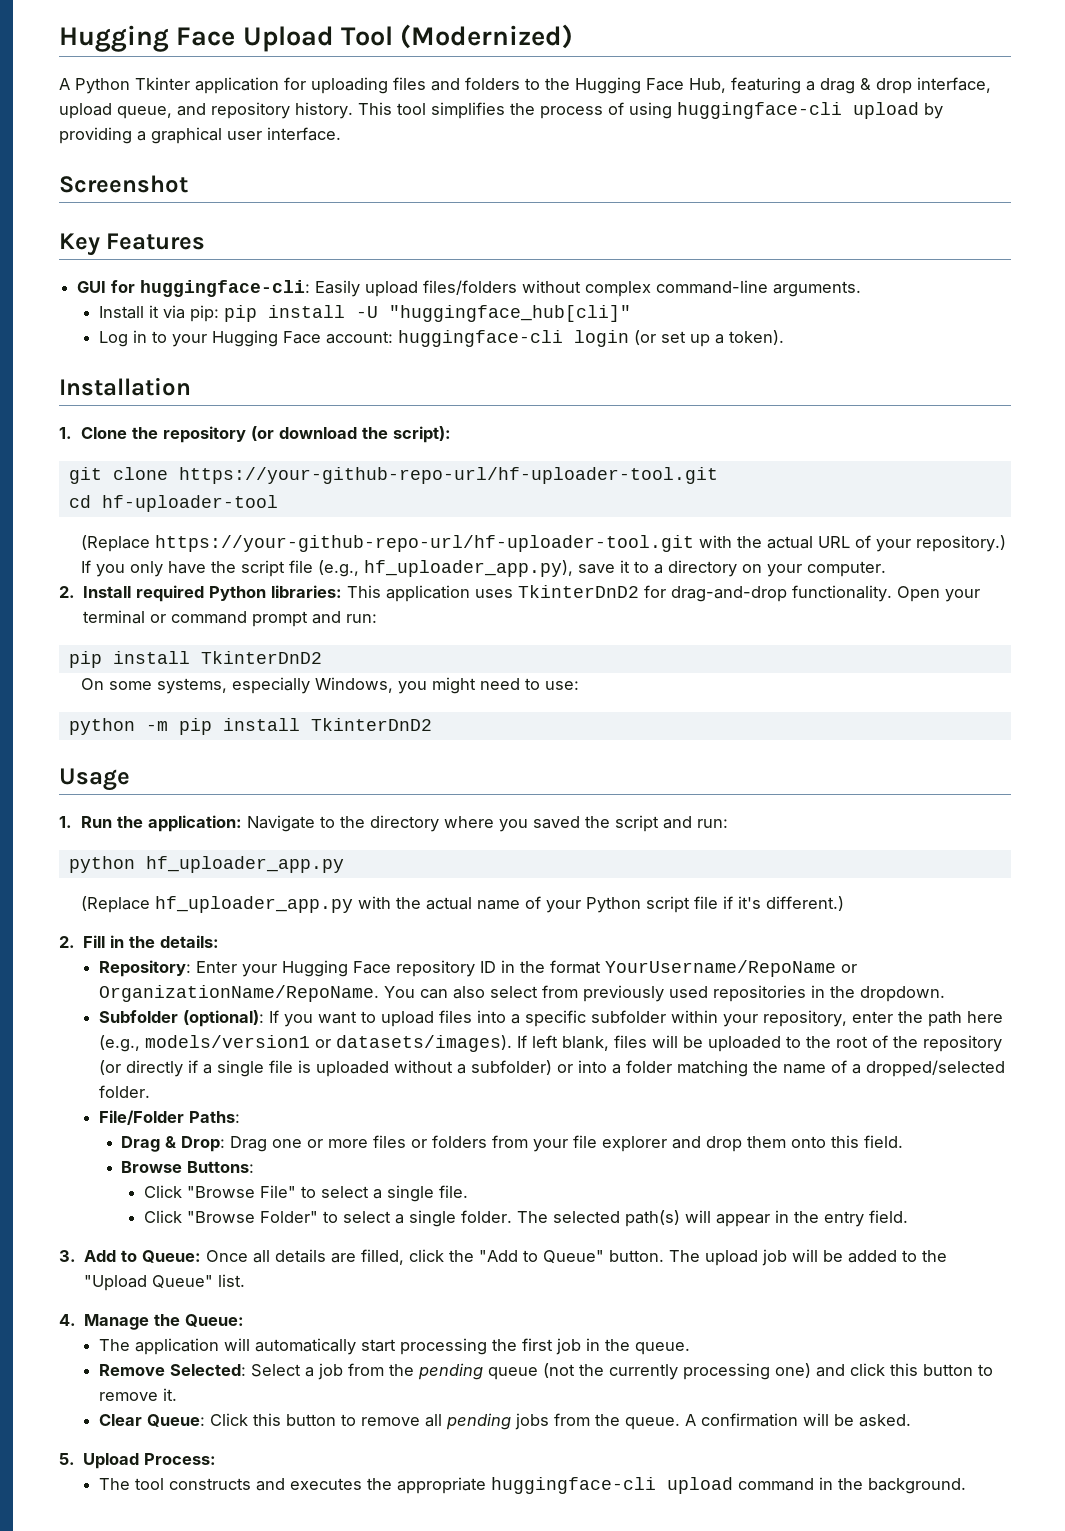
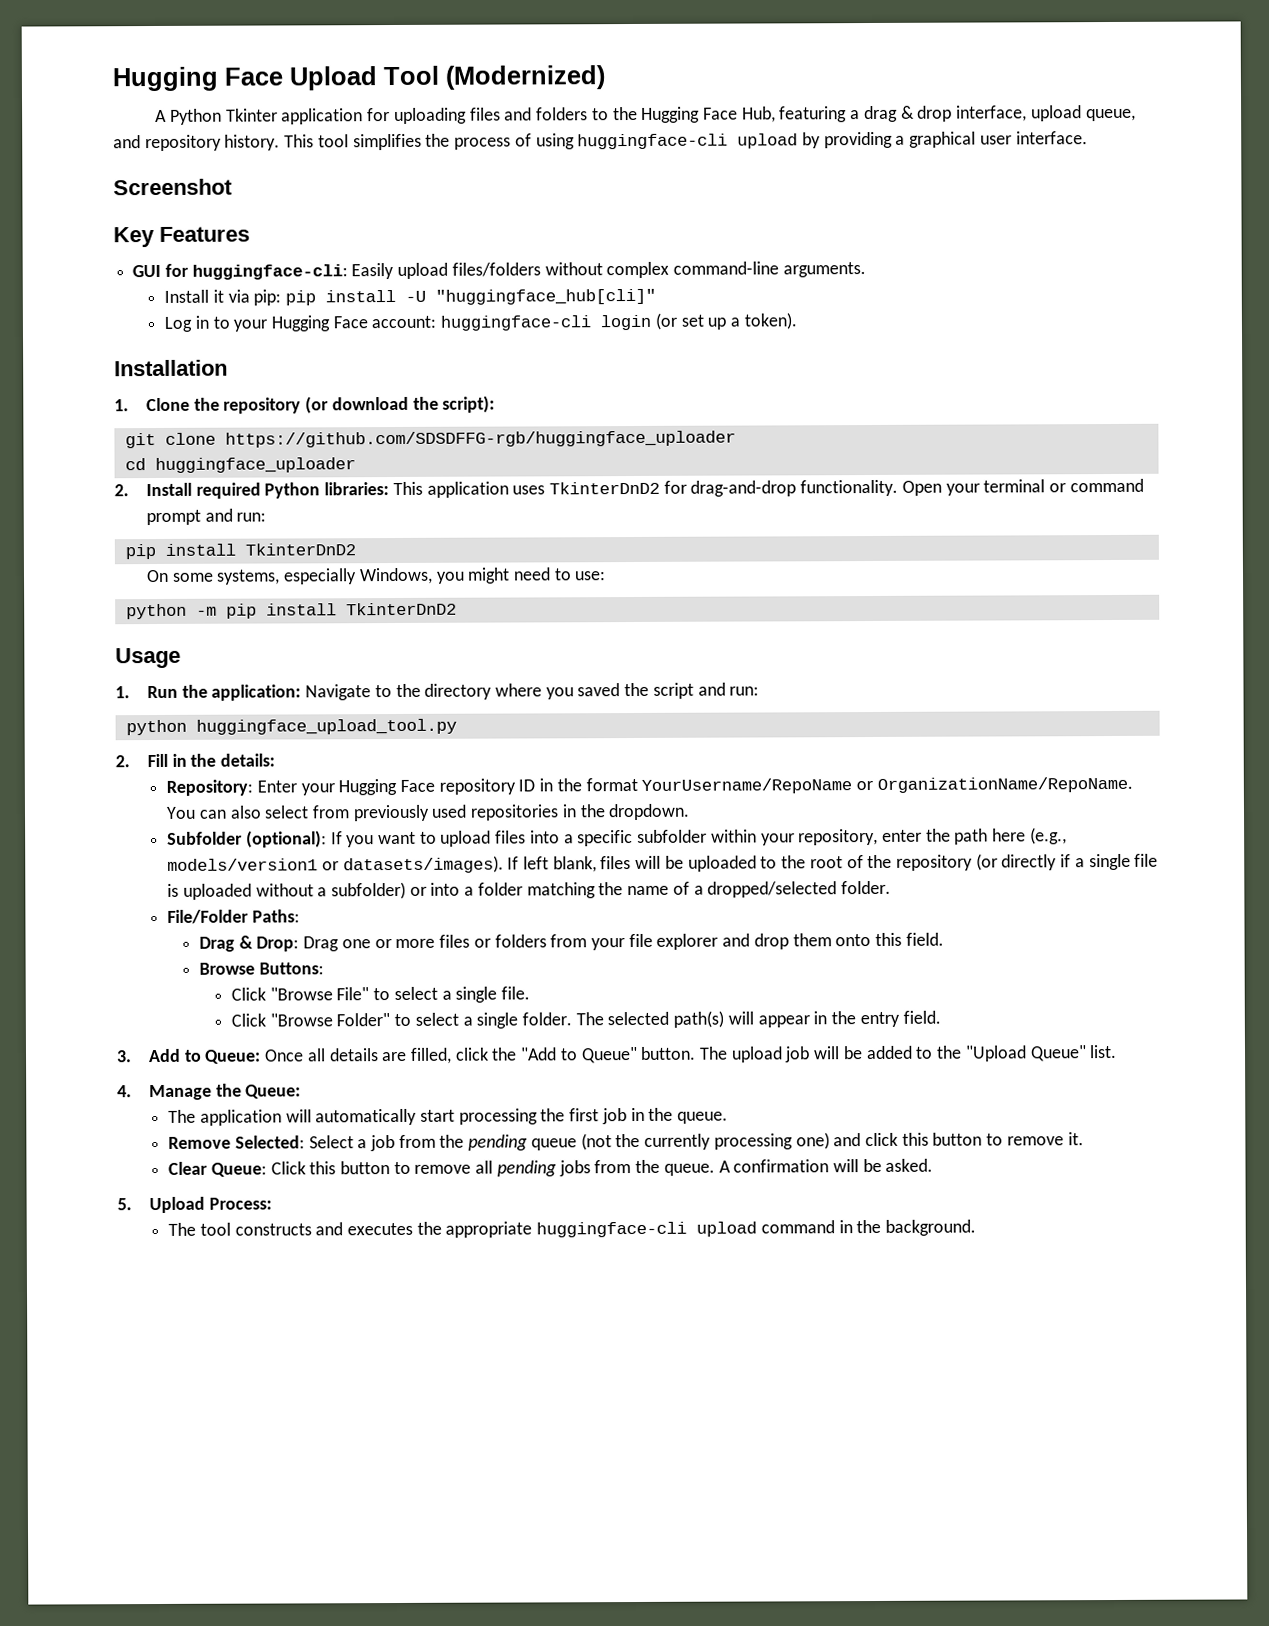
[178,467,718,484] https://your-github-repo-url/hf-uploader-tool.git -> [224,430,736,448] https://github.com/SDSDFFG-rgb/huggingface_uploader
[101,495,278,512] [81,535,1007,552] [81,560,887,577] hf-uploader-tool // (Replace https://your-github-repo-url/hf-uploader-tool.git with the actual URL of your repository.) If you only have the script file (e.g., hf_uploader_app.py), save it to a directory on your computer. -> [154,457,356,474] huggingface_uploader
[145,856,344,873] [81,896,845,913] hf_uploader_app.py // (Replace hf_uploader_app.py with the actual name of your Python script file if it's different.) -> [195,718,457,735] huggingface_upload_tool.py

